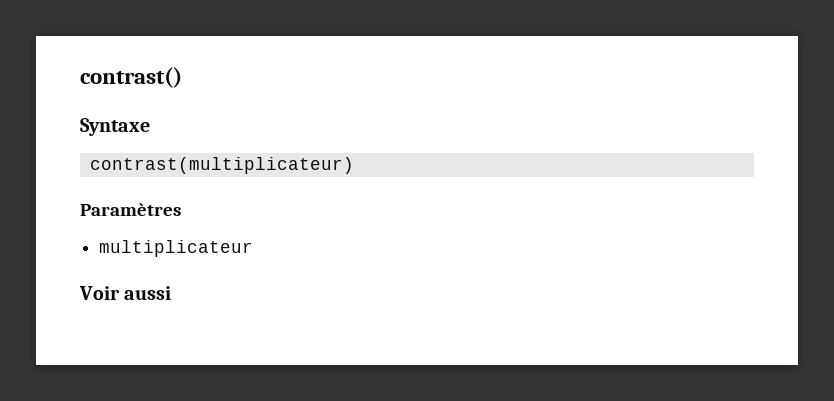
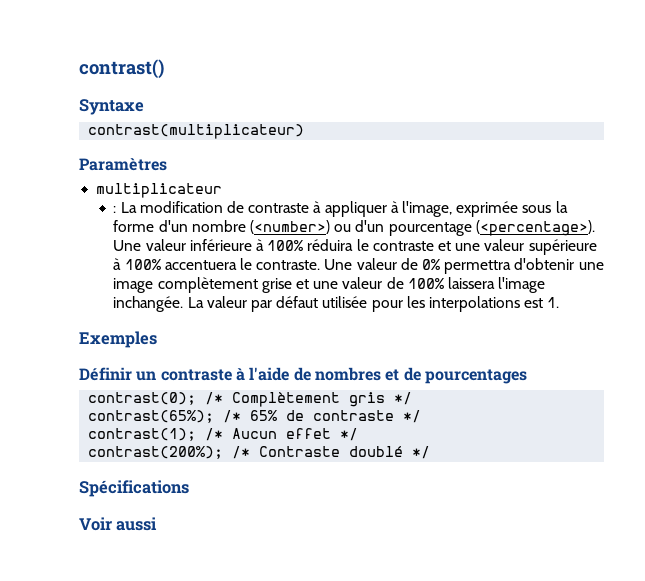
(253, 248) none -> [113,201,568,217] [113,220,595,236] [113,239,597,255] [113,258,604,274] [113,277,546,293] [113,296,560,312] [79,331,157,348] [79,367,527,384] [88,392,413,407] [88,410,422,423] [88,428,359,441] [88,446,431,459] [79,480,189,497] // : La modification de contraste à appliquer à l'image, exprimée sous la forme d'un nombre (<number>) ou d'un pourcentage (<percentage>). Une valeur inférieure à 100% réduira le contraste et une valeur supérieure à 100% accentuera le contraste. Une valeur de 0% permettra d'obtenir une image complètement grise et une valeur de 100% laissera l'image inchangée. La valeur par défaut utilisée pour les interpolations est 1. // Exemples // Définir un contraste à l'aide de nombres et de pourcentages // contrast(0); /* Complètement gris */ // contrast(65%); /* 65% de contraste */ // contrast(1); /* Aucun effet */ // contrast(200%); /* Contraste doublé */ // Spécifications

